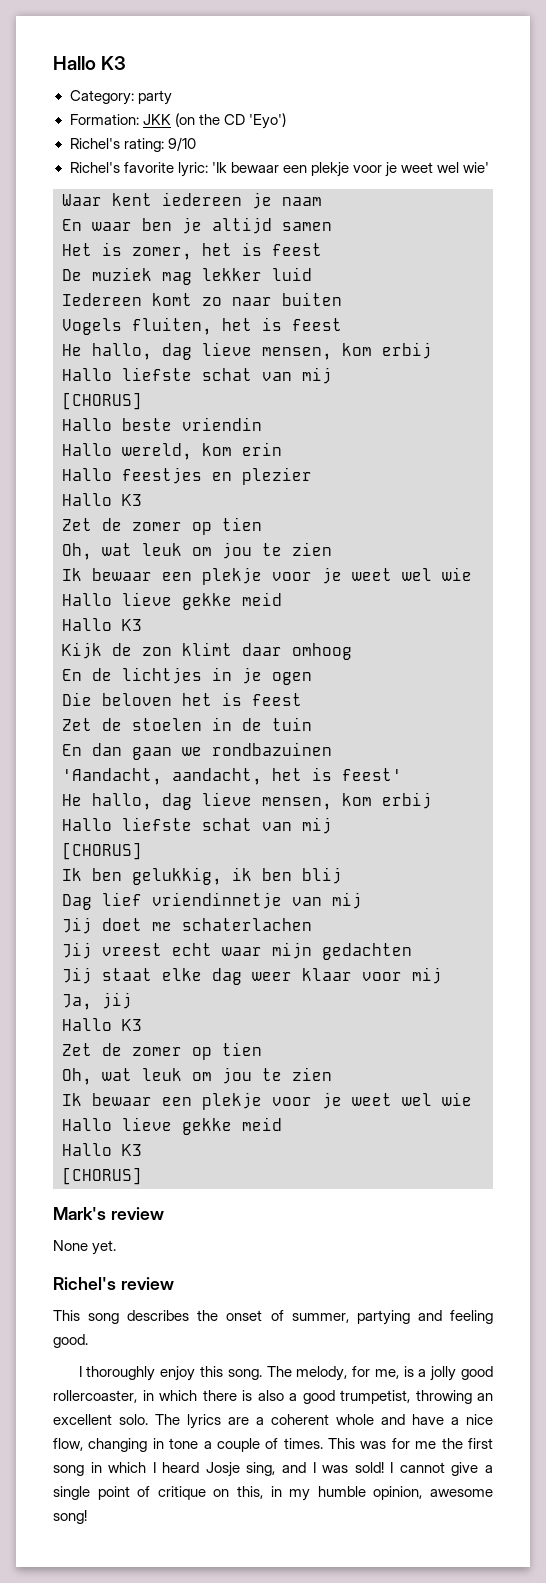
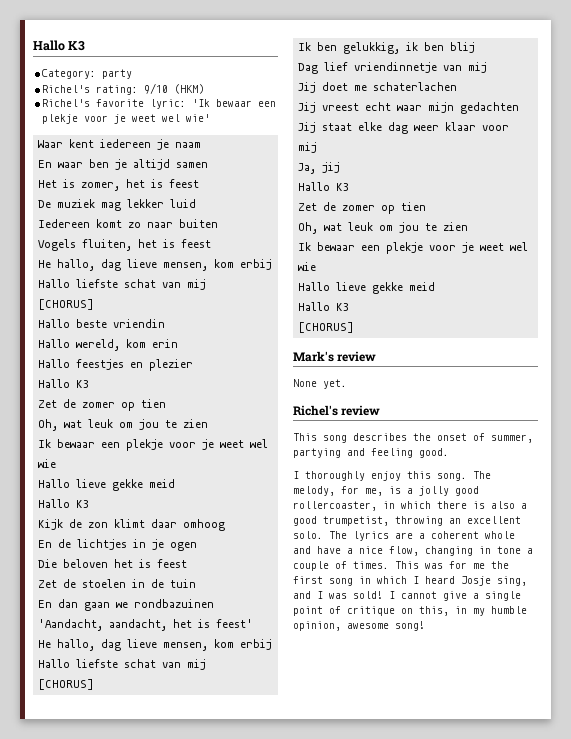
[69,113,286,129] // Formation: JKK (on the CD 'Eyo') -> (133, 74) none
(196, 144) none -> [174,84,205,94] (HKM)

